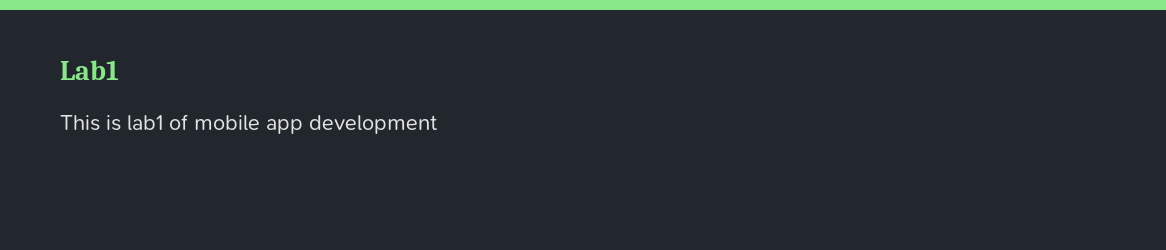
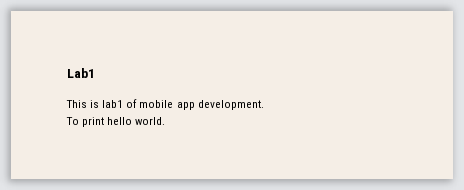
[309,115,437,134] development -> [197,100,264,110] [66,117,166,127] development. // To print hello world.

